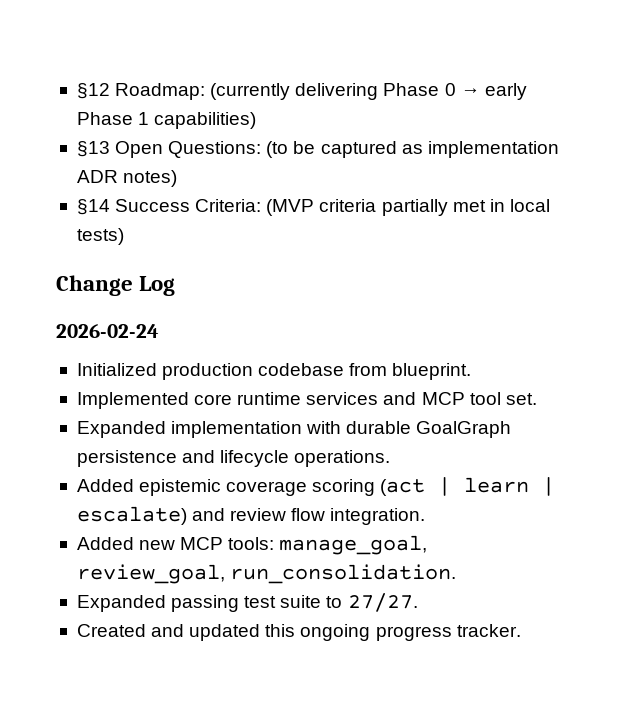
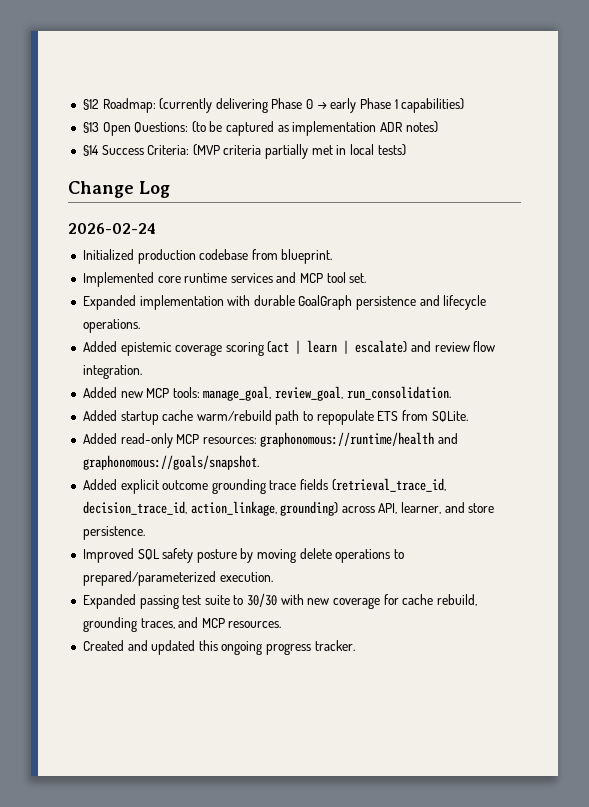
(457, 574) none -> [82,410,468,425] [82,432,459,448] [82,455,259,470] [82,478,446,494] [82,501,495,516] [82,526,145,540] [82,548,405,563] [82,571,273,586] // Added startup cache warm/rebuild path to repopulate ETS from SQLite. // Added read-only MCP resources: graphonomous://runtime/health and graphonomous://goals/snapshot. // Added explicit outcome grounding trace fields (retrieval_trace_id, decision_trace_id, action_linkage, grounding) across API, learner, and store persistence. // Improved SQL safety posture by moving delete operations to prepared/parameterized execution.
[347,593,418,612] 27/27. -> [247,593,477,609] [82,617,282,632] 30/30 with new coverage for cache rebuild, grounding traces, and MCP resources.

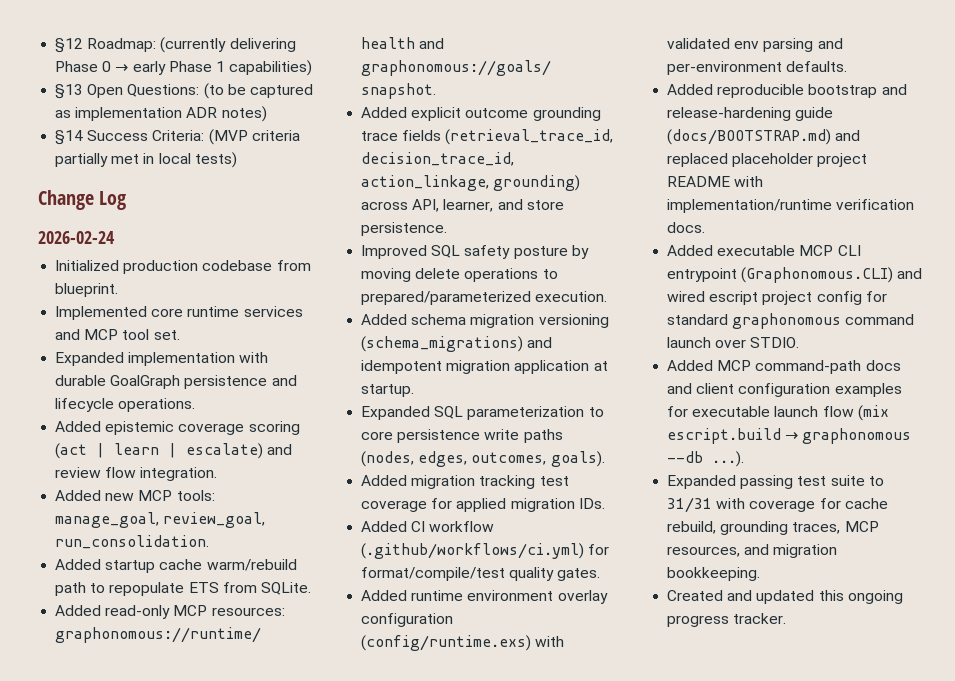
(273, 577) none -> [361,314,609,328] [361,336,553,352] [361,360,608,374] [361,384,415,397] [361,406,604,420] [361,429,563,443] [361,451,605,467] [361,475,569,489] [361,498,605,512] [361,521,495,532] [361,543,610,559] [361,567,601,581] [361,590,608,604] [361,613,454,627] [361,635,565,651] [667,38,843,52] [667,61,848,75] [667,84,907,98] [667,107,834,121] [667,129,861,145] [667,153,868,167] [667,176,764,187] [667,199,915,213] [667,222,706,233] [667,245,861,256] [667,267,923,283] [667,291,887,305] [667,313,915,329] [667,337,800,348] [667,360,901,374] [667,383,902,397] [667,405,889,421] [667,428,912,444] [667,451,745,467] // Added schema migration versioning (schema_migrations) and idempotent migration application at startup. // Expanded SQL parameterization to core persistence write paths (nodes, edges, outcomes, goals). // Added migration tracking test coverage for applied migration IDs. // Added CI workflow (.github/workflows/ci.yml) for format/compile/test quality gates. // Added runtime environment overlay configuration (config/runtime.exs) with validated env parsing and per-environment defaults. // Added reproducible bootstrap and release-hardening guide (docs/BOOTSTRAP.md) and replaced placeholder project README with implementation/runtime verification docs. // Added executable MCP CLI entrypoint (Graphonomous.CLI) and wired escript project config for standard graphonomous command launch over STDIO. // Added MCP command-path docs and client configuration examples for executable launch flow (mix escript.build → graphonomous --db ...).
[247,593,330,607] 30/30 with new -> [667,497,746,513] 31/31 with
[178,617,282,628] and MCP resources. -> [844,521,879,532] [667,544,838,558] [667,567,761,581] MCP resources, and migration bookkeeping.

